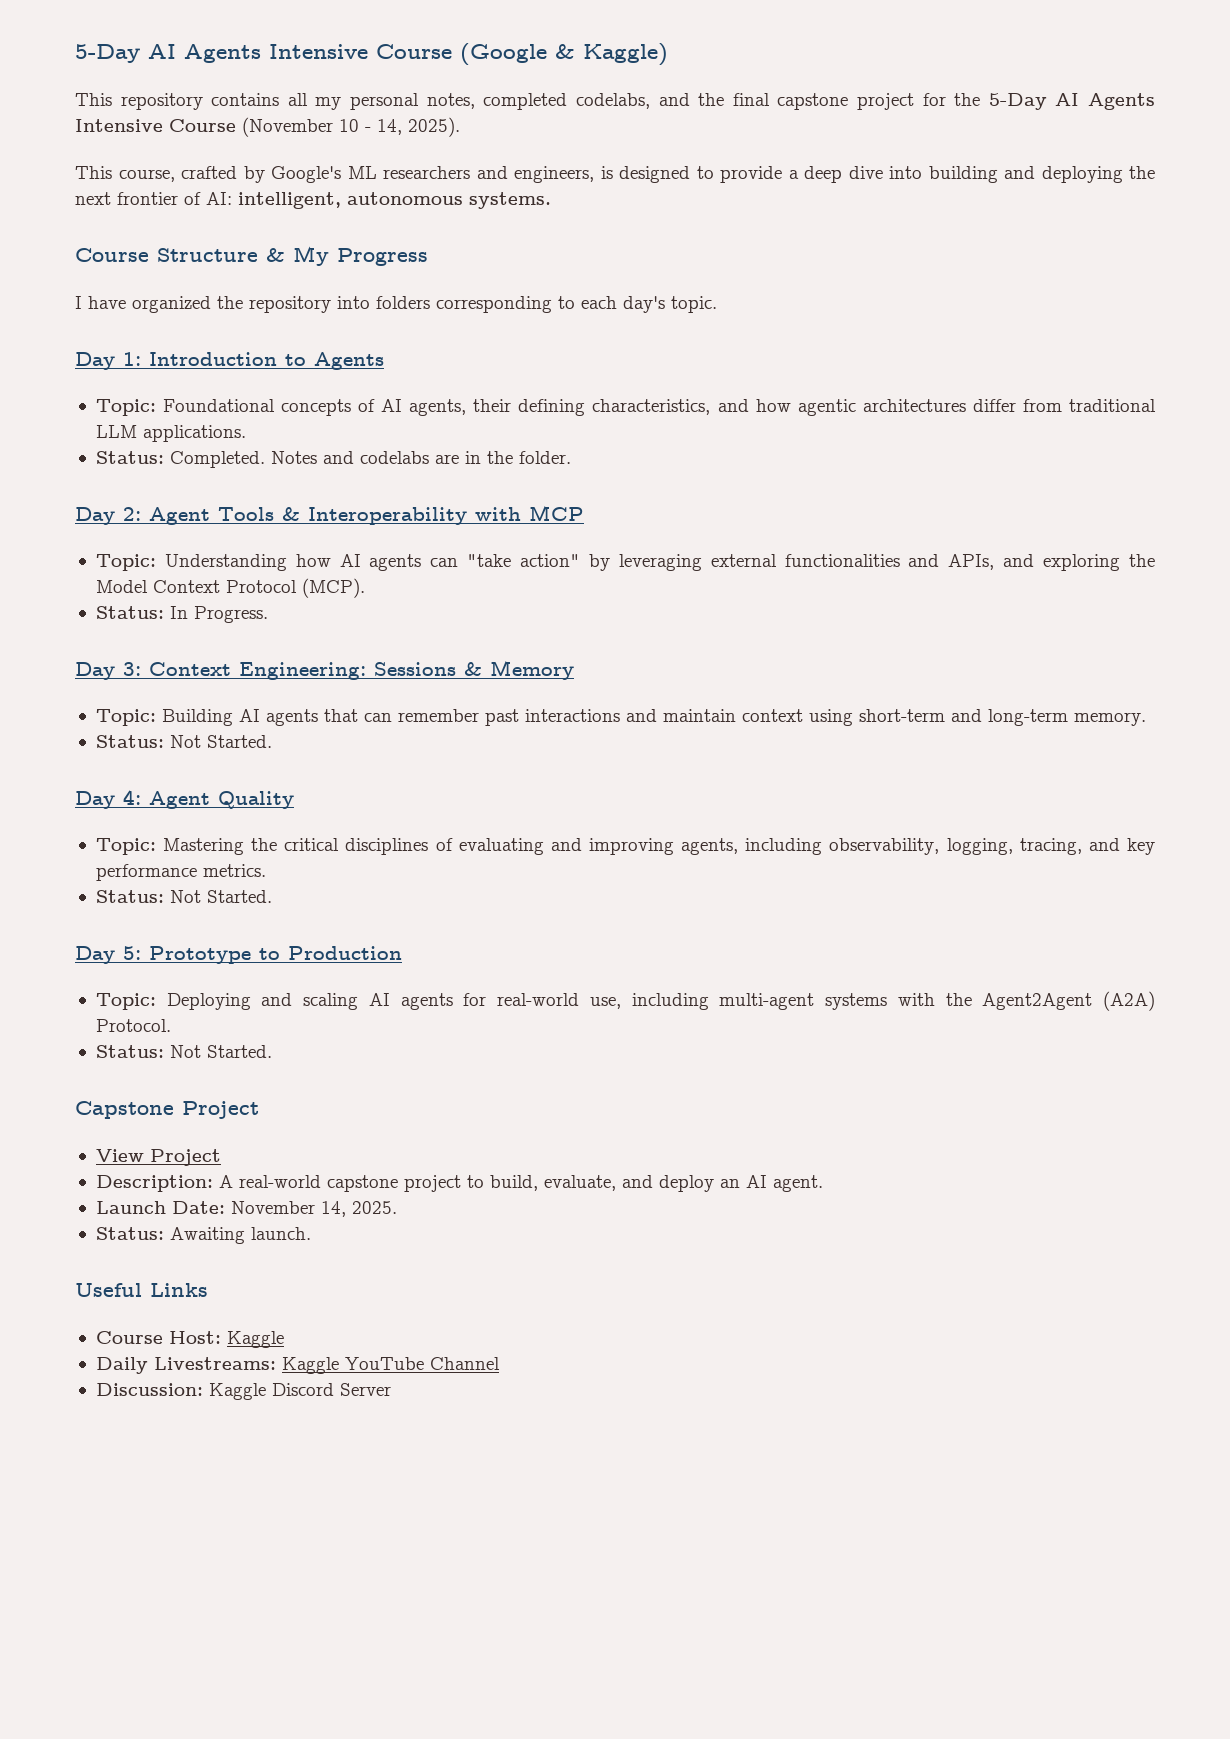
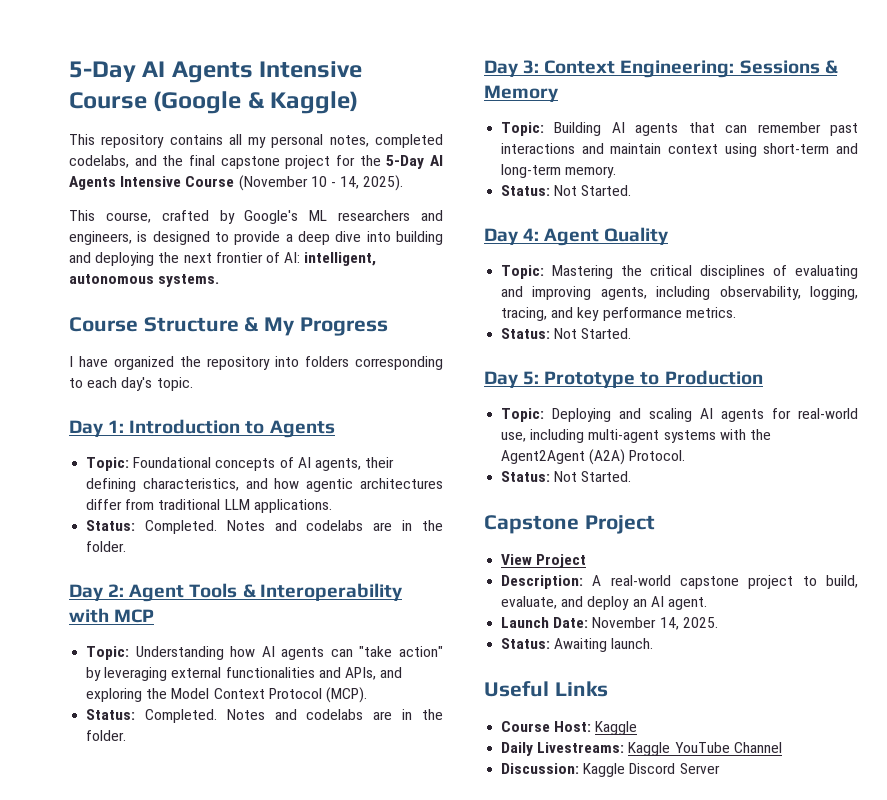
[169,606,268,623] In Progress. -> [144,709,443,723] [86,730,127,741] Completed. Notes and codelabs are in the folder.

